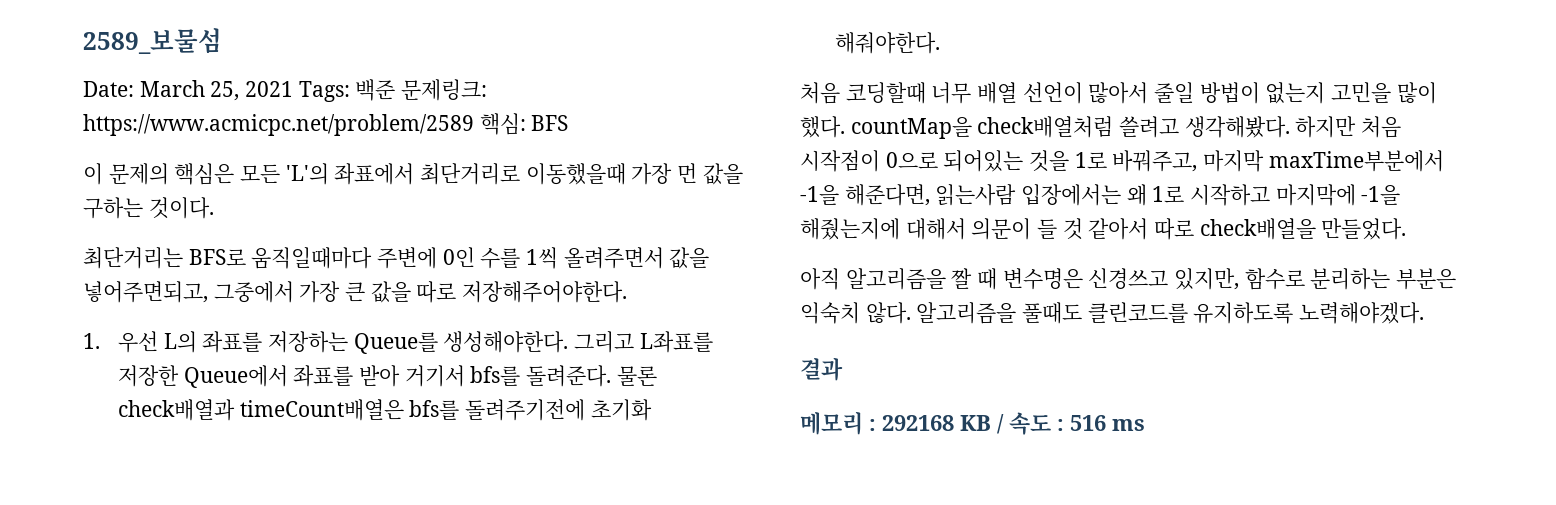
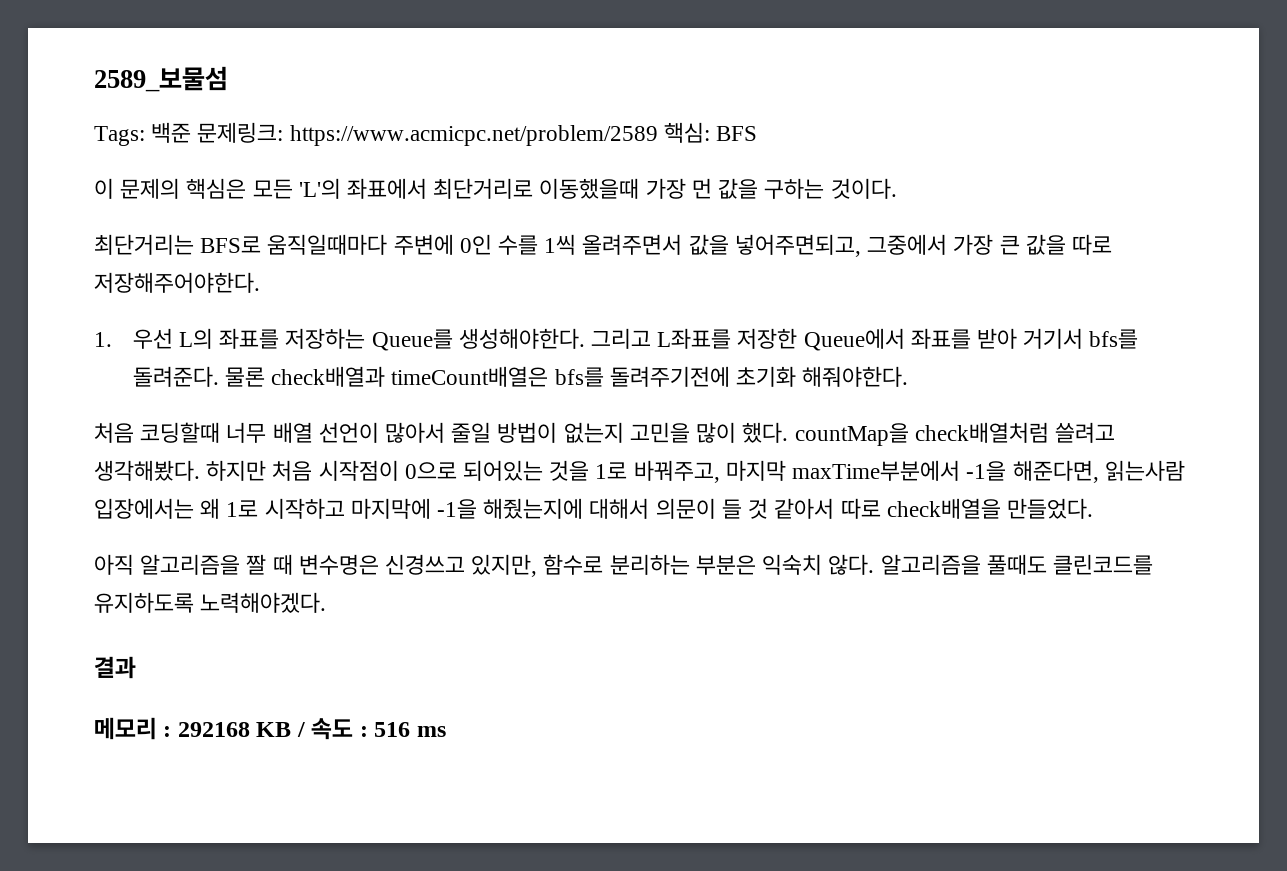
[83,80,294,101] Date: March 25, 2021 -> (228, 79) none

